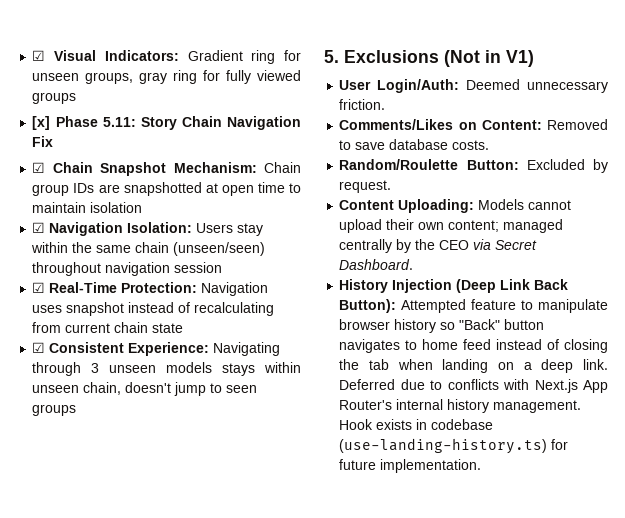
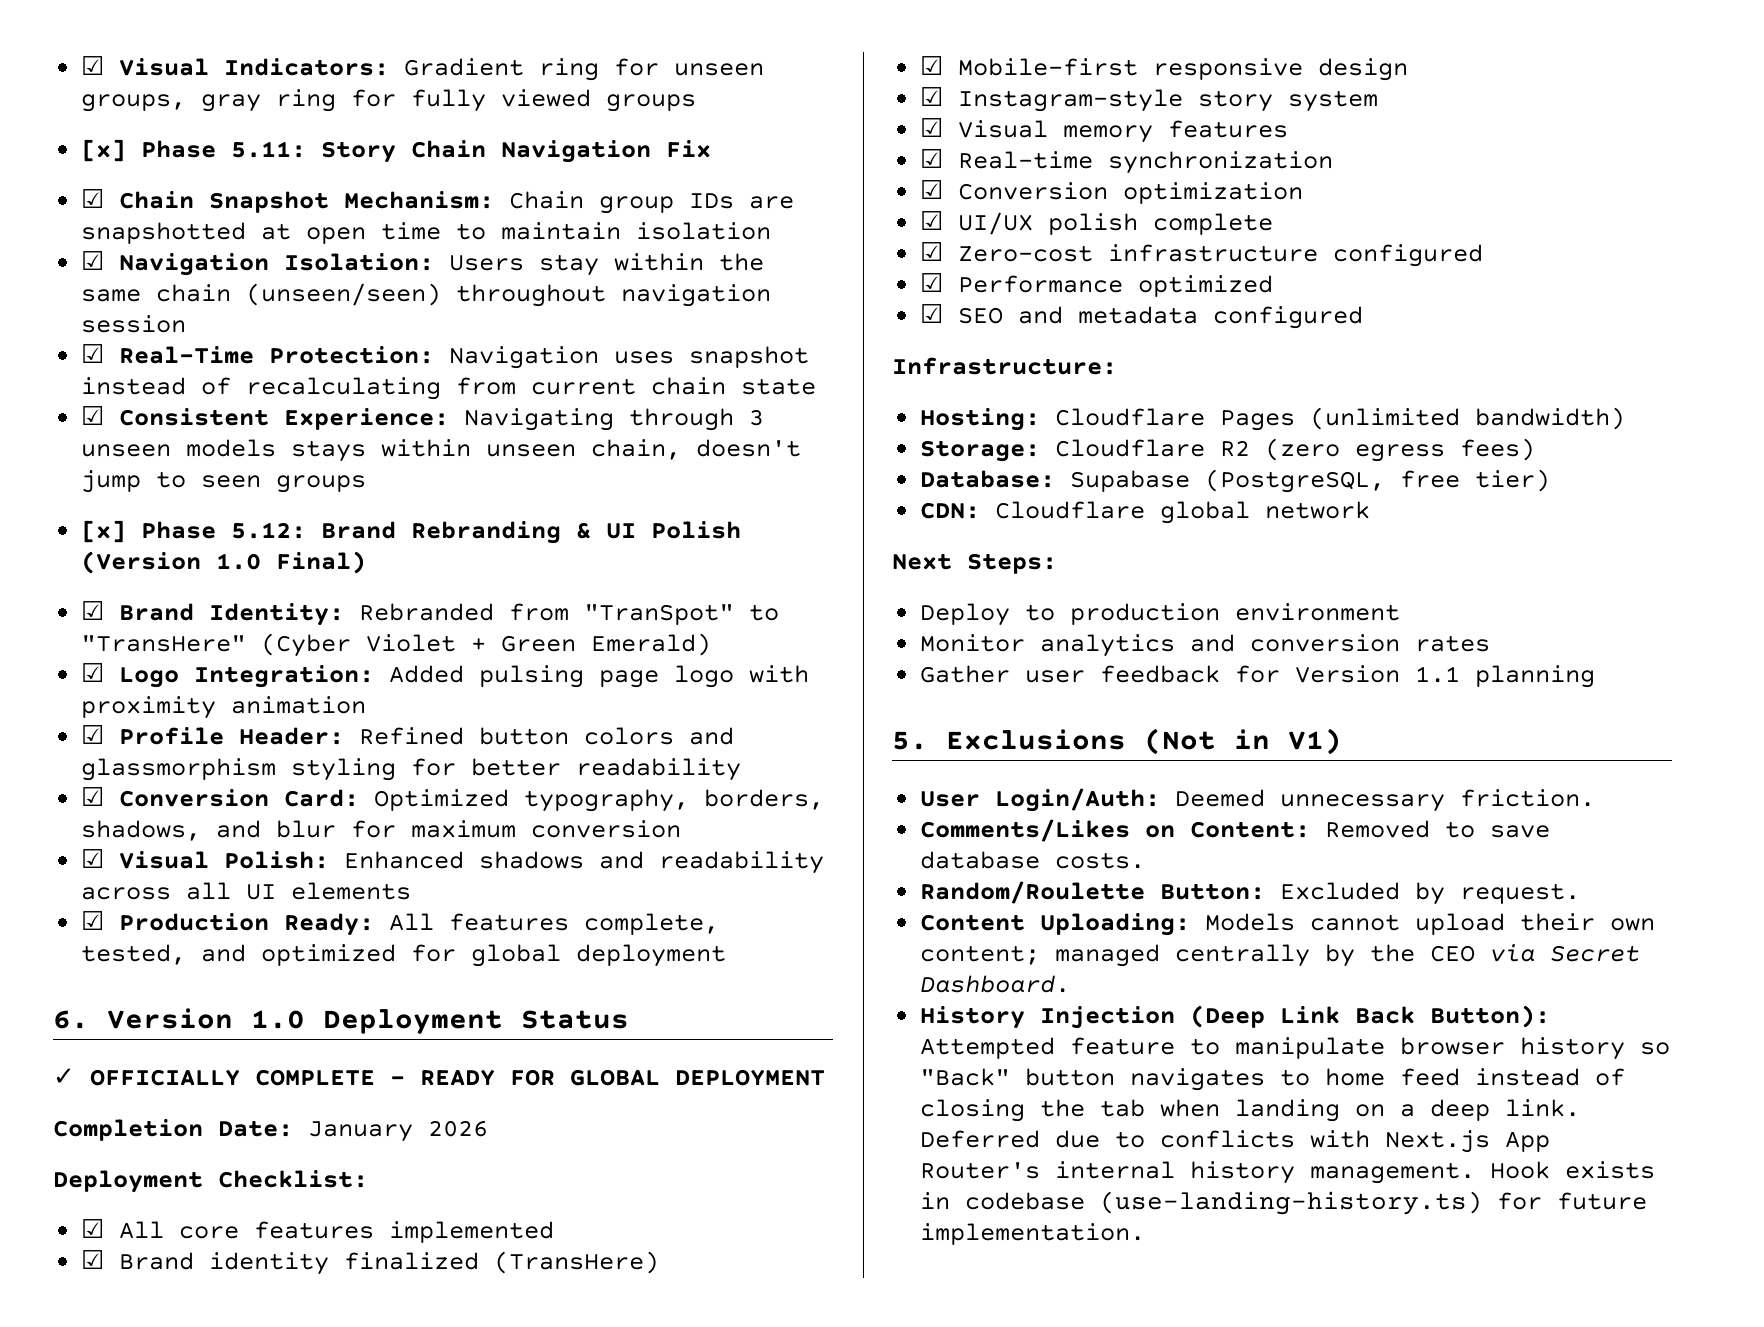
(77, 410) none -> [81,520,742,544] [81,551,367,574] [81,601,780,626] [81,633,712,657] [81,663,810,688] [81,696,367,719] [81,725,735,745] [81,758,742,781] [81,787,825,812] [81,820,682,841] [81,849,825,874] [81,882,412,900] [81,911,720,936] [81,944,727,967] [53,1008,629,1034] [53,1068,825,1086] [53,1119,488,1142] [53,1170,368,1193] [81,1219,555,1243] [81,1250,660,1275] [920,56,1409,81] [920,87,1379,112] [920,118,1289,143] [920,149,1334,174] [920,180,1304,204] [920,211,1274,235] [920,242,1484,267] [920,273,1274,297] [920,304,1364,329] [892,357,1117,375] [920,407,1626,431] [920,438,1536,462] [920,469,1551,493] [920,501,1371,524] [892,553,1057,574] [920,603,1401,626] [920,634,1491,657] [920,665,1596,688] // [x] Phase 5.12: Brand Rebranding & UI Polish (Version 1.0 Final) // ☑ Brand Identity: Rebranded from "TranSpot" to "TransHere" (Cyber Violet + Green Emerald) // ☑ Logo Integration: Added pulsing page logo with proximity animation // ☑ Profile Header: Refined button colors and glassmorphism styling for better readability // ☑ Conversion Card: Optimized typography, borders, shadows, and blur for maximum conversion // ☑ Visual Polish: Enhanced shadows and readability across all UI elements // ☑ Production Ready: All features complete, tested, and optimized for global deployment // 6. Version 1.0 Deployment Status // ✓ OFFICIALLY COMPLETE - READY FOR GLOBAL DEPLOYMENT // Completion Date: January 2026 // Deployment Checklist: // ☑ All core features implemented // ☑ Brand identity finalized (TransHere) // ☑ Mobile-first responsive design // ☑ Instagram-style story system // ☑ Visual memory features // ☑ Real-time synchronization // ☑ Conversion optimization // ☑ UI/UX polish complete // ☑ Zero-cost infrastructure configured // ☑ Performance optimized // ☑ SEO and metadata configured // Infrastructure: // Hosting: Cloudflare Pages (unlimited bandwidth) // Storage: Cloudflare R2 (zero egress fees) // Database: Supabase (PostgreSQL, free tier) // CDN: Cloudflare global network // Next Steps: // Deploy to production environment // Monitor analytics and conversion rates // Gather user feedback for Version 1.1 planning

